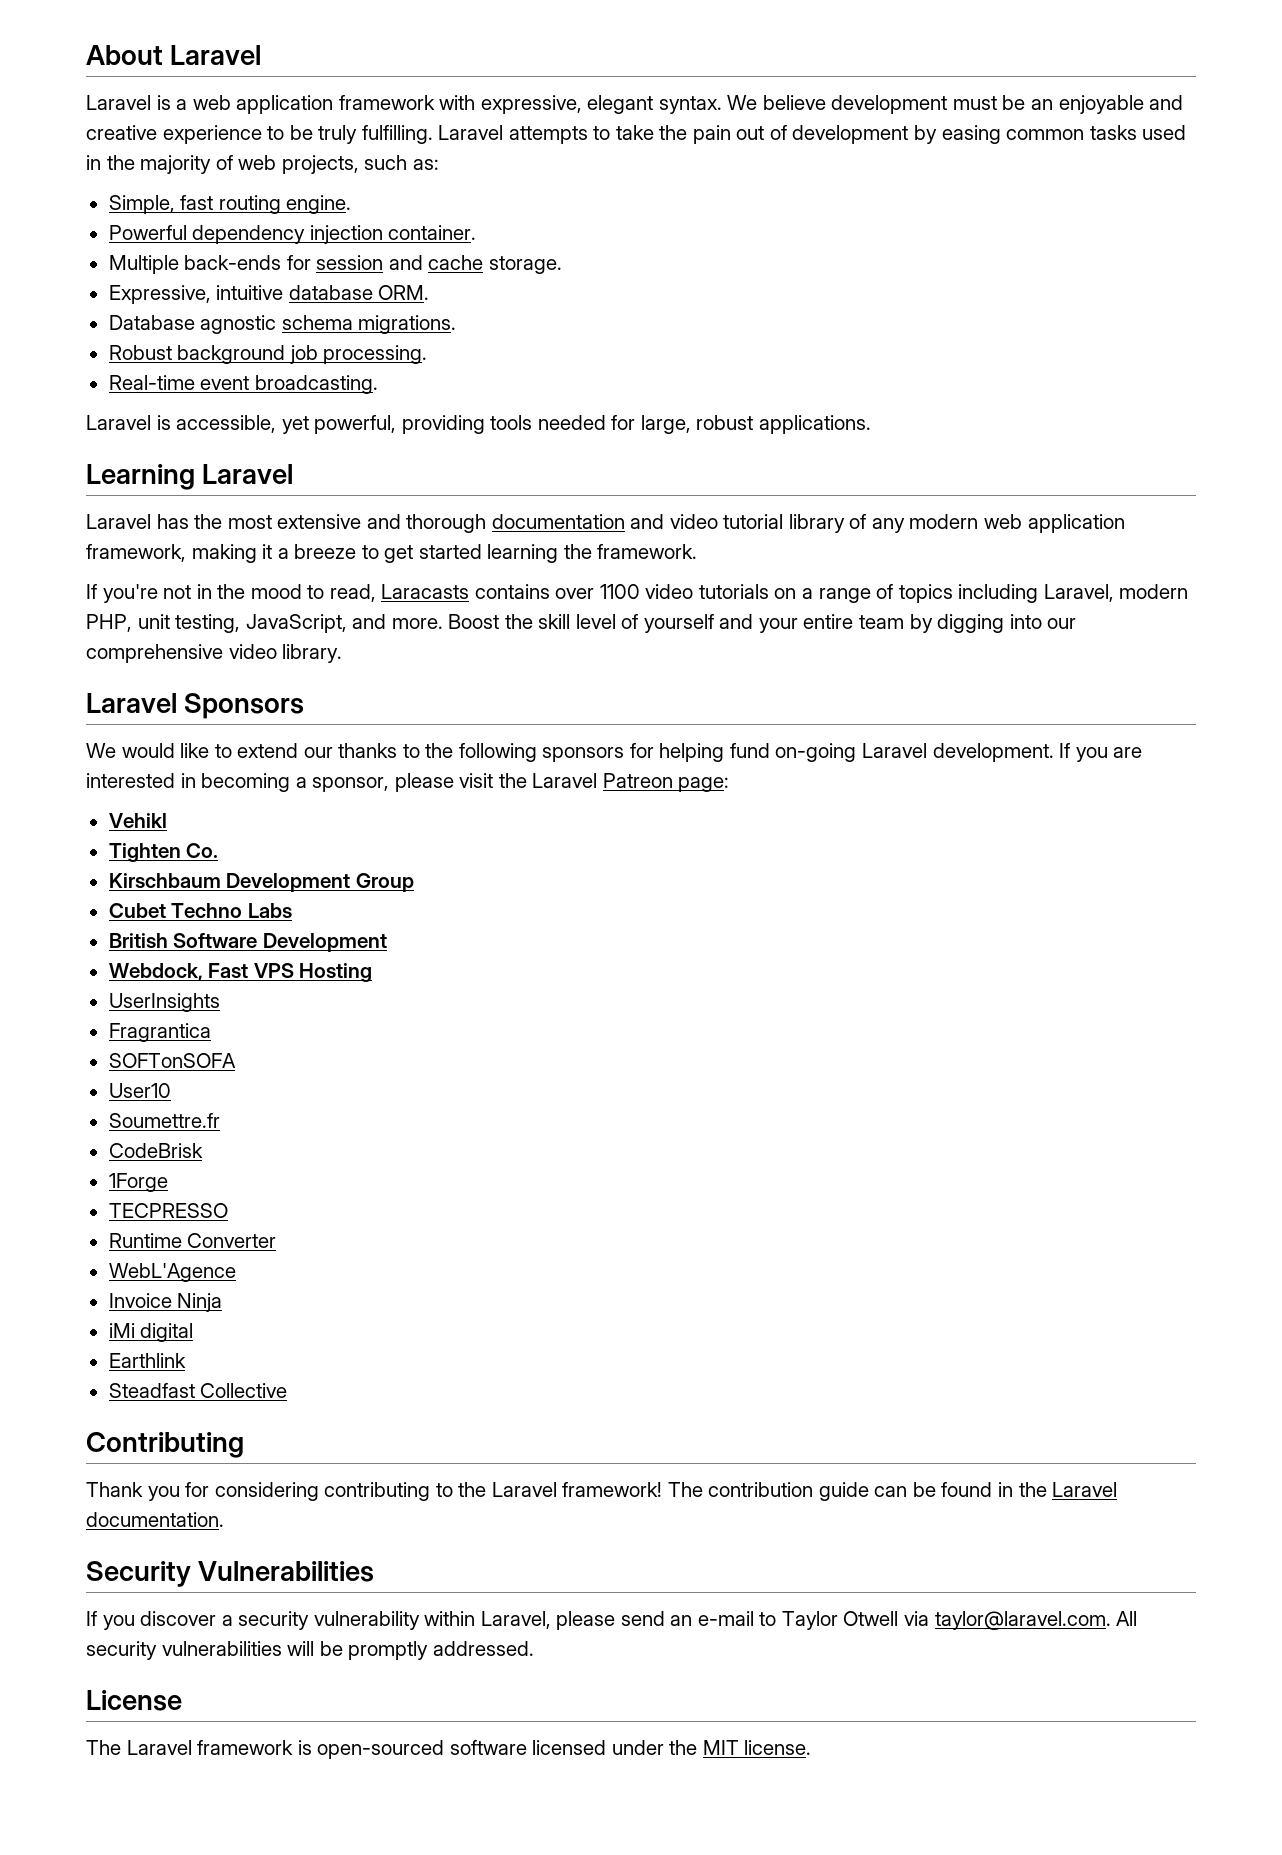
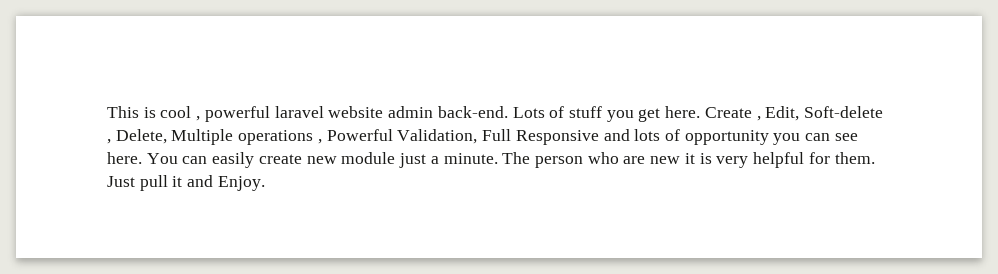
[86,45,262,65] [86,95,1184,114] [86,125,1187,144] [86,155,439,174] [108,195,352,214] [108,225,477,244] [108,255,562,274] [108,285,430,304] [108,315,457,334] [108,345,428,364] [108,375,378,394] [86,415,871,434] [86,464,294,490] [86,514,1125,533] [86,544,698,563] [86,584,1189,603] [86,614,1077,633] [86,644,343,663] [86,693,305,719] [86,743,1143,762] [86,773,730,792] [108,813,167,828] [108,843,219,862] [108,873,414,892] [108,903,292,918] [108,933,387,952] [108,963,373,982] [108,993,220,1012] [108,1023,211,1042] [108,1053,236,1068] [108,1083,171,1098] [108,1113,220,1128] [108,1143,203,1158] [108,1173,168,1192] [108,1203,228,1218] [108,1233,277,1248] [108,1263,236,1282] [108,1293,223,1312] [108,1323,194,1342] [108,1353,186,1368] [108,1383,288,1398] [86,1432,244,1458] [86,1482,1118,1501] [86,1512,224,1527] [86,1561,375,1587] [86,1611,1138,1630] [86,1641,534,1660] [86,1690,182,1711] [86,1740,812,1759] About Laravel // Laravel is a web application framework with expressive, elegant syntax. We believe development must be an enjoyable and creative experience to be truly fulfilling. Laravel attempts to take the pain out of development by easing common tasks used in the majority of web projects, such as: // Simple, fast routing engine. // Powerful dependency injection container. // Multiple back-ends for session and cache storage. // Expressive, intuitive database ORM. // Database agnostic schema migrations. // Robust background job processing. // Real-time event broadcasting. // Laravel is accessible, yet powerful, providing tools needed for large, robust applications. // Learning Laravel // Laravel has the most extensive and thorough documentation and video tutorial library of any modern web application framework, making it a breeze to get started learning the framework. // If you're not in the mood to read, Laracasts contains over 1100 video tutorials on a range of topics including Laravel, modern PHP, unit testing, JavaScript, and more. Boost the skill level of yourself and your entire team by digging into our comprehensive video library. // Laravel Sponsors // We would like to extend our thanks to the following sponsors for helping fund on-going Laravel development. If you are interested in becoming a sponsor, please visit the Laravel Patreon page: // Vehikl // Tighten Co. // Kirschbaum Development Group // Cubet Techno Labs // British Software Development // Webdock, Fast VPS Hosting // UserInsights // Fragrantica // SOFTonSOFA // User10 // Soumettre.fr // CodeBrisk // 1Forge // TECPRESSO // Runtime Converter // WebL'Agence // Invoice Ninja // iMi digital // Earthlink // Steadfast Collective // Contributing // Thank you for considering contributing to the Laravel framework! The contribution guide can be found in the Laravel documentation. // Security Vulnerabilities // If you discover a security vulnerability within Laravel, please send an e-mail to Taylor Otwell via taylor@laravel.com. All security vulnerabilities will be promptly addressed. // License // The Laravel framework is open-sourced software licensed under the MIT license. -> [107,106,884,122] [107,129,858,145] [107,152,875,168] [107,175,265,191] This is cool , powerful laravel website admin back-end. Lots of stuff you get here. Create , Edit, Soft-delete , Delete, Multiple operations , Powerful Validation, Full Responsive and lots of opportunity you can see here. You can easily create new module just a minute. The person who are new it is very helpful for them. Just pull it and Enjoy.

